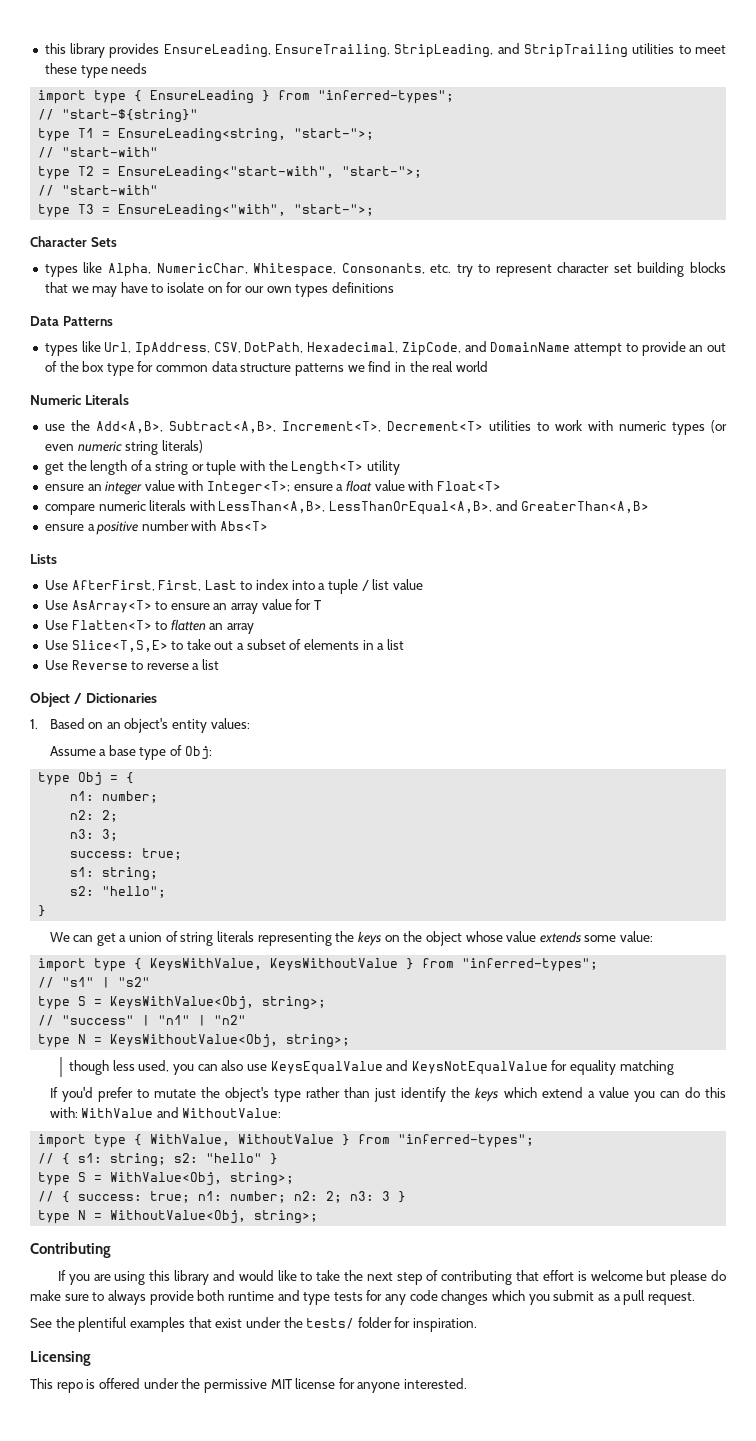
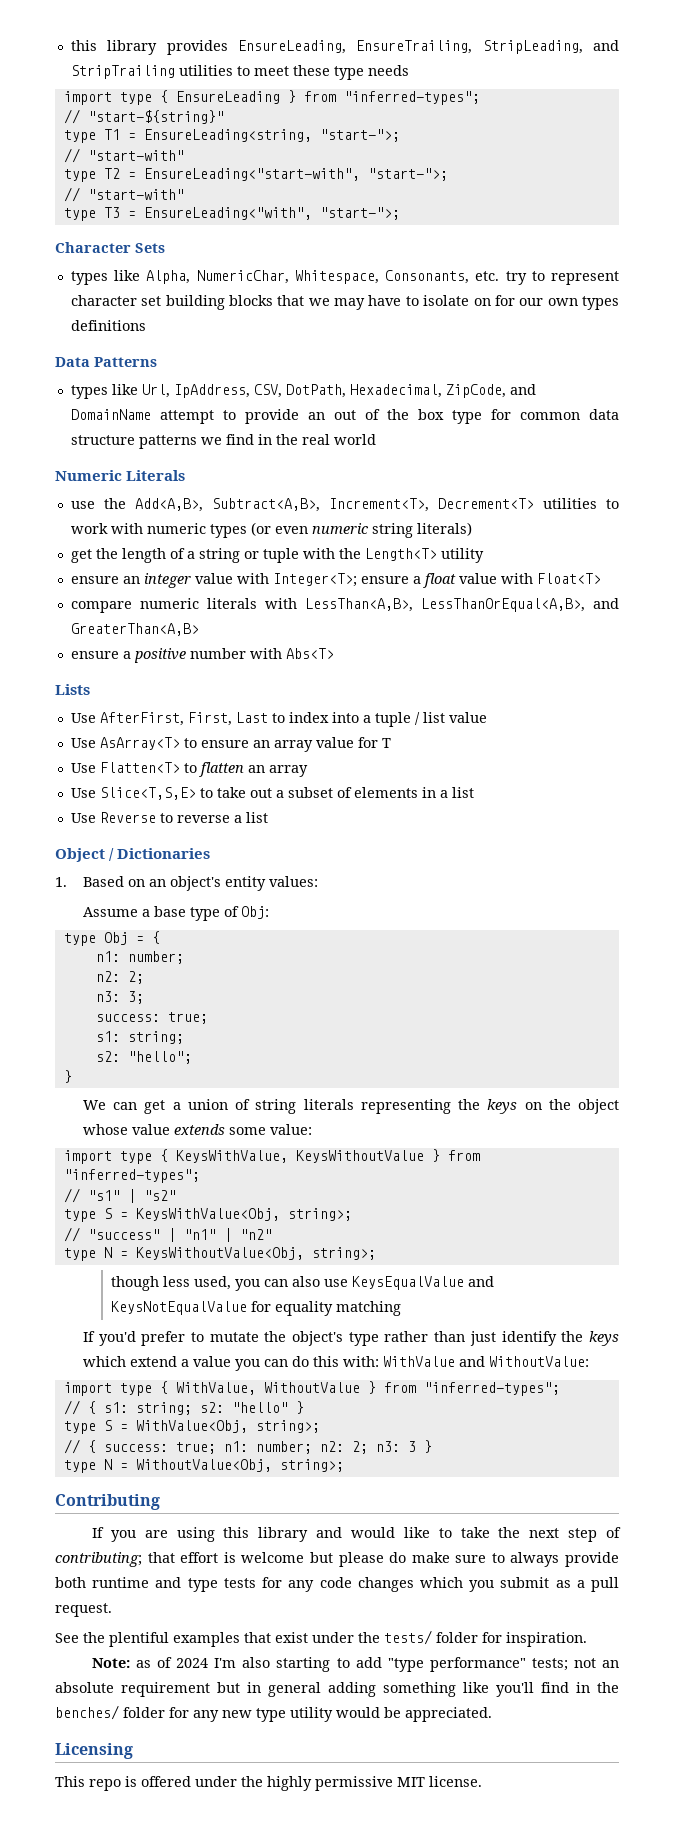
[441,1270,513,1285] contributing -> [55,1552,142,1567] contributing;
(478, 1325) none -> [91,1657,619,1672] [55,1682,619,1697] [55,1705,492,1722] // Note: as of 2024 I'm also starting to add "type performance" tests; not an absolute requirement but in general adding something like you'll find in the benches/ folder for any new type utility would be appreciated.
(201, 1383) none -> [267,1776,312,1791] highly
[295,1378,468,1393] license for anyone interested. -> [429,1776,482,1787] license.

